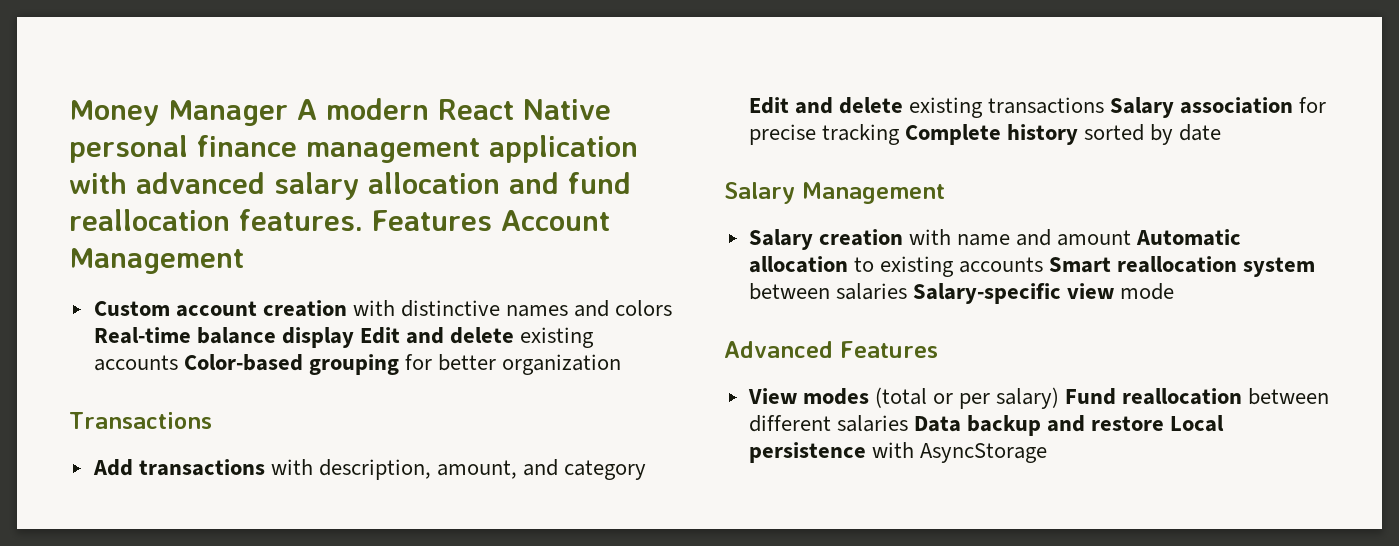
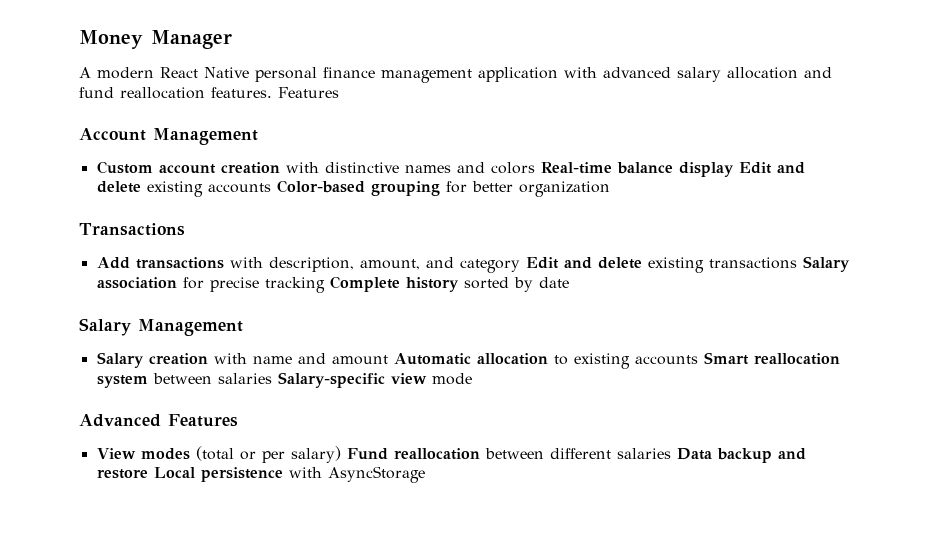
(288, 113) none -> (232, 39) //
(492, 220) none -> (339, 92) //

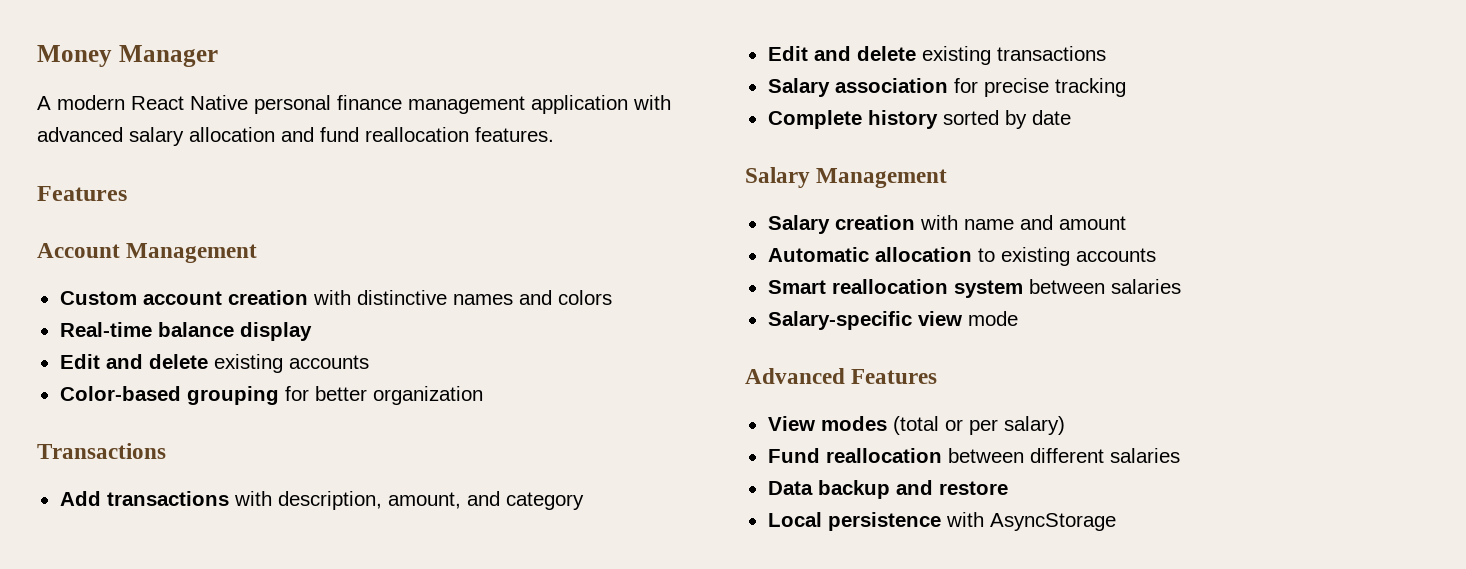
(272, 92) none -> (554, 134) //
(535, 168) none -> (612, 297) //
(734, 169) none -> (312, 331) //
(271, 188) none -> (369, 362) //
(520, 266) none -> (584, 501) //
(797, 263) none -> (1106, 53) //
(325, 285) none -> (1126, 87) //
(388, 360) none -> (1126, 223) //
(698, 360) none -> (1156, 255) //
(272, 378) none -> (1181, 286) //
(341, 454) none -> (1065, 425) //
(671, 453) none -> (1180, 455) //
(148, 474) none -> (1008, 488) //

